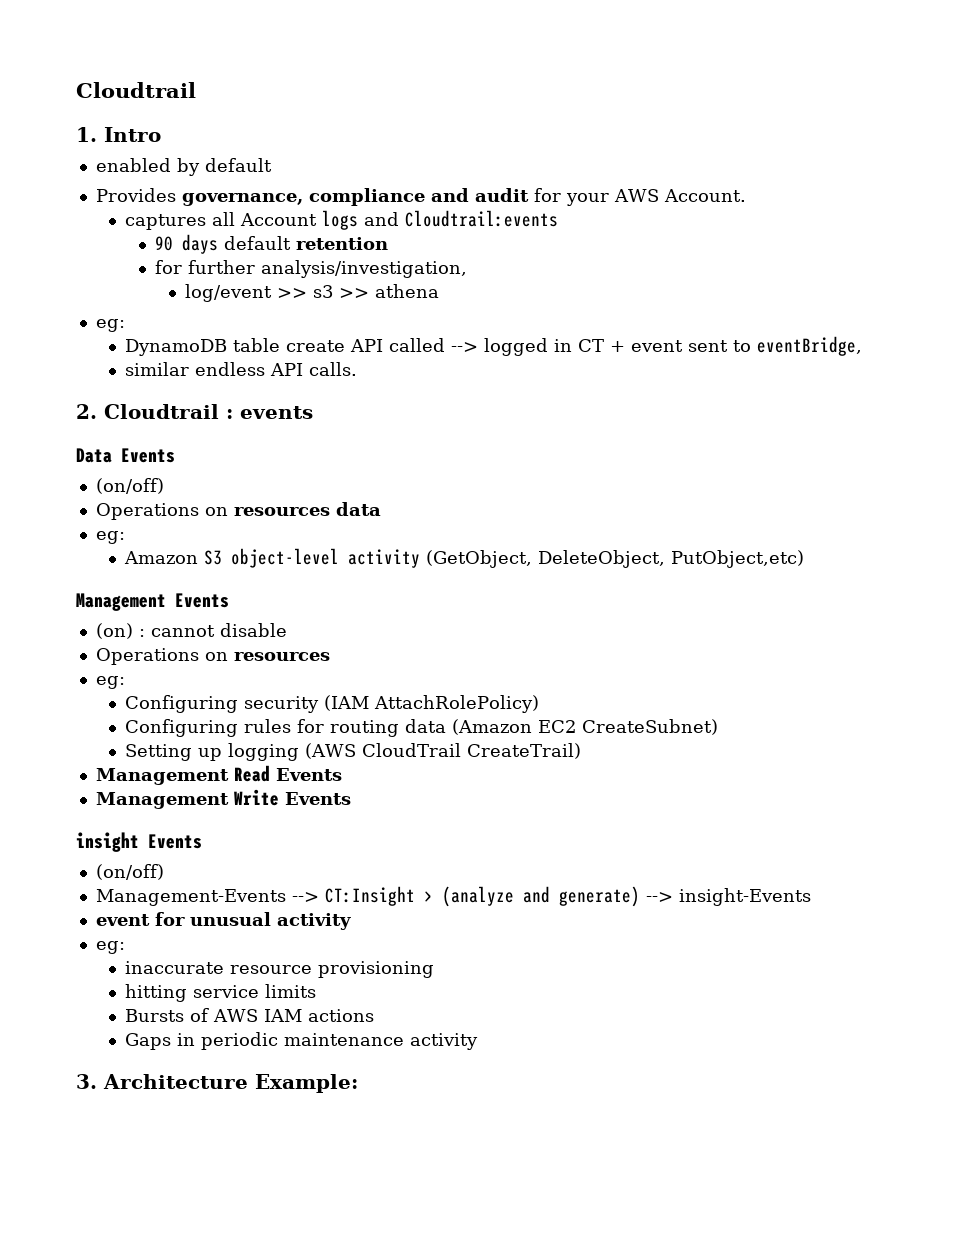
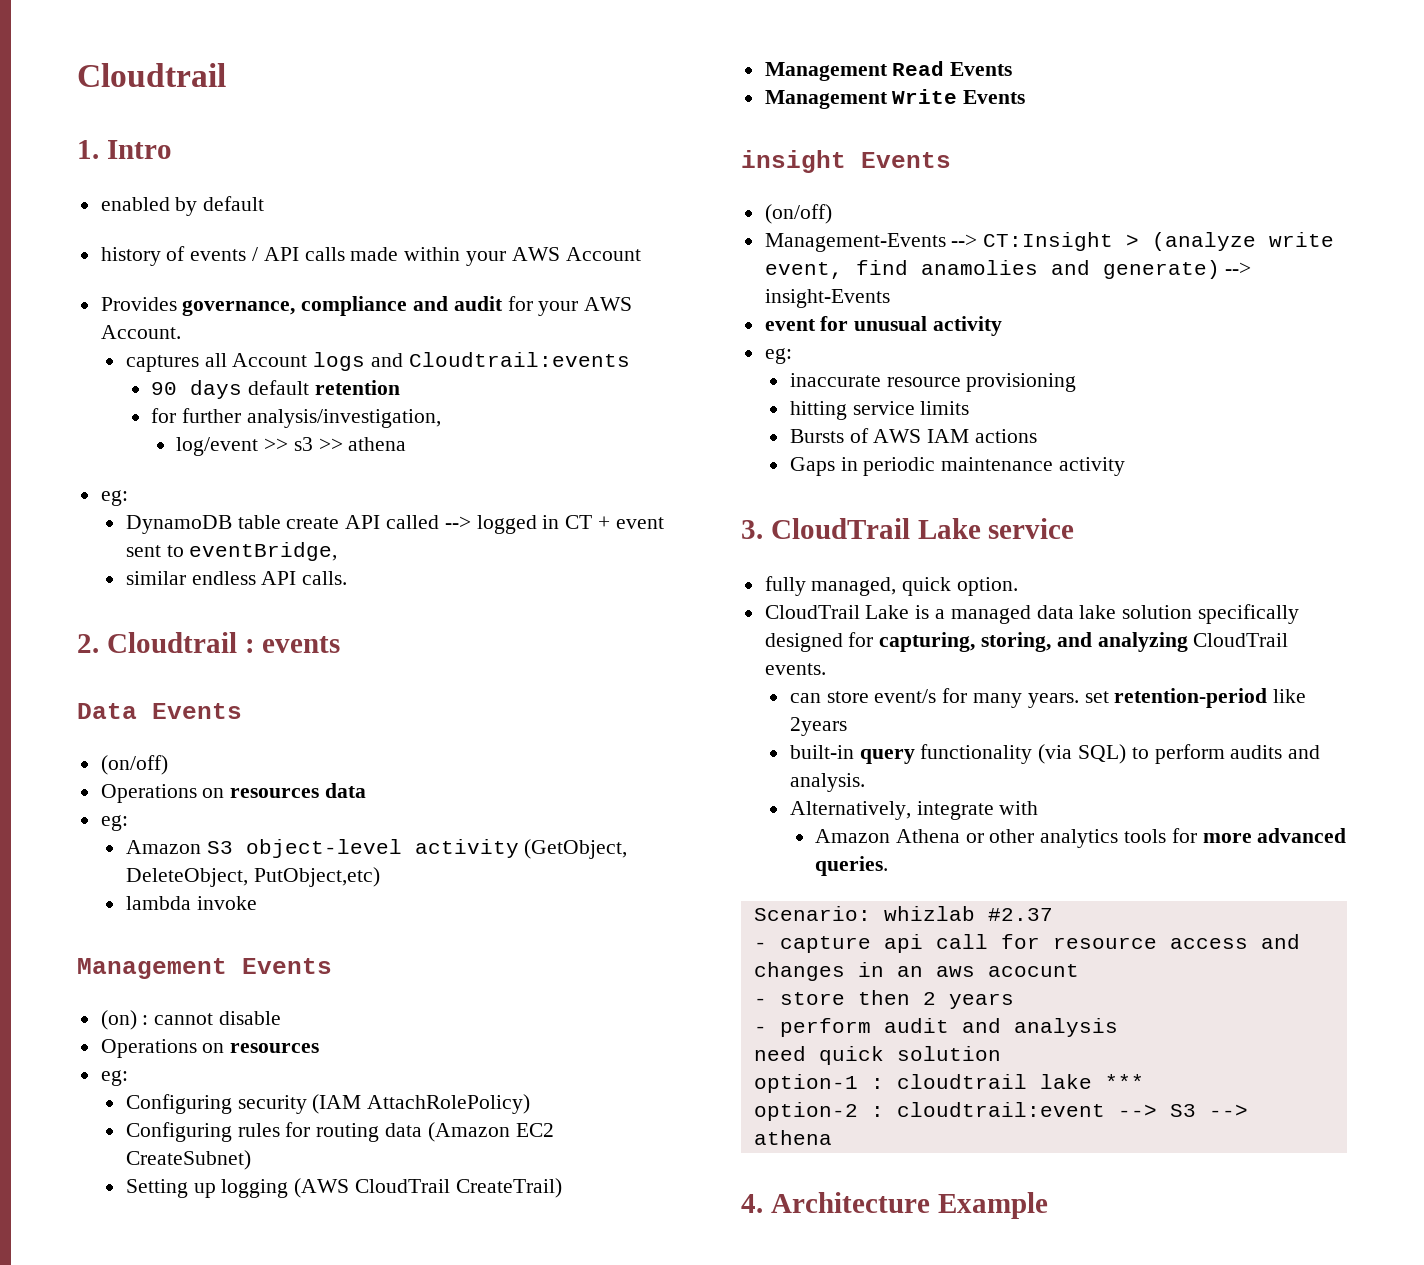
(272, 165) none -> [100,246,641,266] // history of events / API calls made within your AWS Account
(805, 559) none -> [125,896,257,910] // lambda invoke
(514, 896) none -> [1269,232,1335,247] [764,260,1038,279] write event, find anamolies
[103,1074,358,1093] Architecture Example: -> [770,518,1075,539] [764,576,1019,596] [764,604,1300,624] [764,632,1289,652] [764,663,826,675] [789,688,1307,708] [789,717,847,736] [789,744,1321,764] [789,773,865,792] [789,801,1039,820] [814,828,1347,848] [814,856,888,876] [753,906,1053,921] [753,934,1300,953] [753,962,1079,981] [753,990,1014,1009] [753,1018,1118,1037] [753,1046,1001,1065] [753,1074,1144,1093] [753,1102,1248,1121] [753,1130,832,1145] [741,1192,1048,1219] CloudTrail Lake service // fully managed, quick option. // CloudTrail Lake is a managed data lake solution specifically designed for capturing, storing, and analyzing CloudTrail events. // can store event/s for many years. set retention-period like 2years // built-in query functionality (via SQL) to perform audits and analysis. // Alternatively, integrate with // Amazon Athena or other analytics tools for more advanced queries. // Scenario: whizlab #2.37 // - capture api call for resource access and changes in an aws acocunt // - store then 2 years // - perform audit and analysis // need quick solution // option-1 : cloudtrail lake *** // option-2 : cloudtrail:event --> S3 --> athena // 4. Architecture Example

